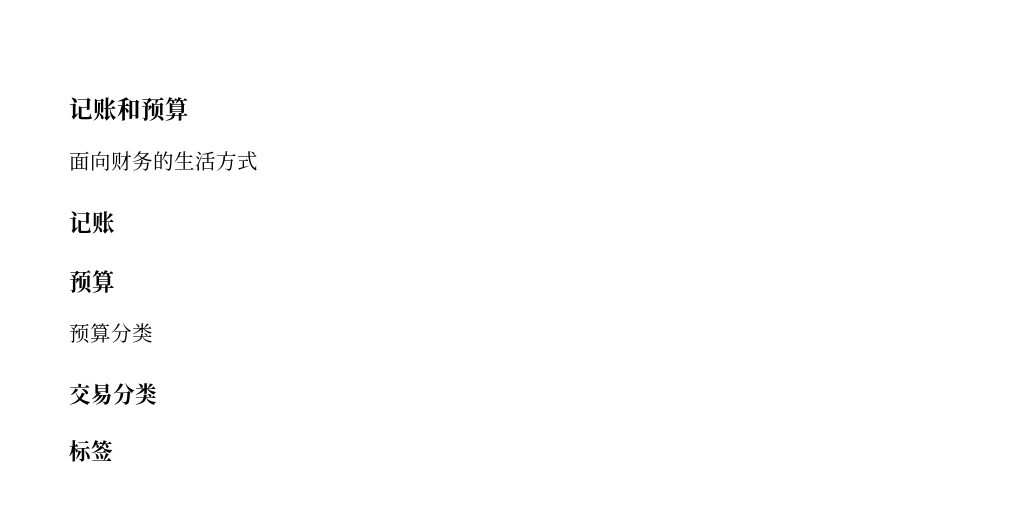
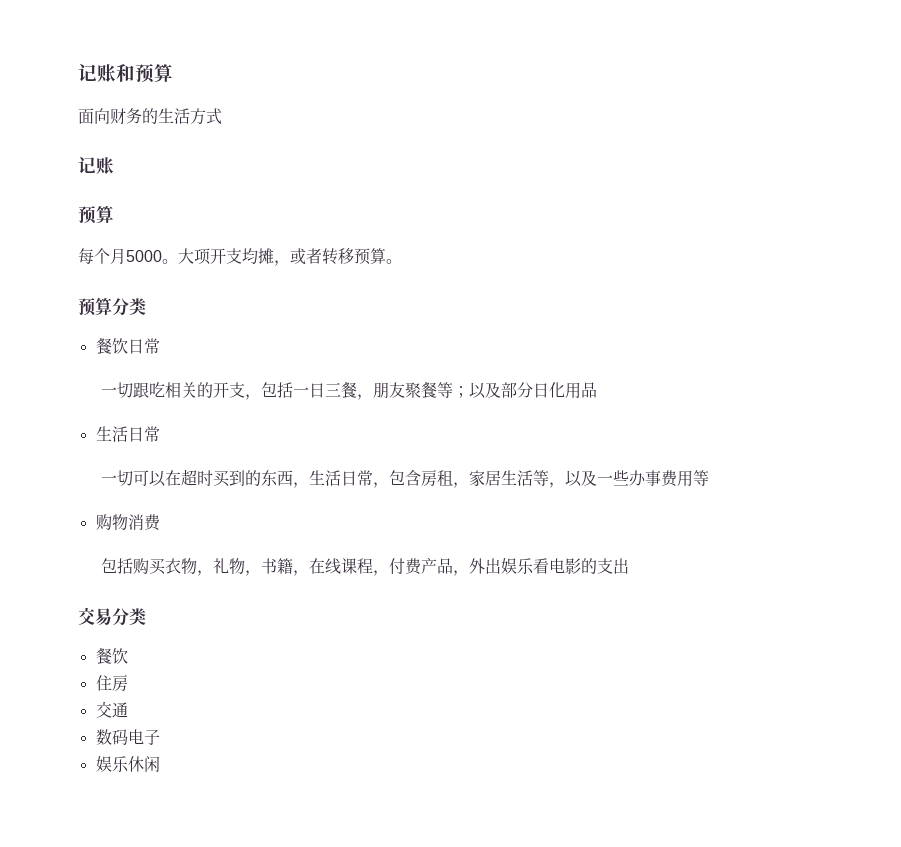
[69,323,153,344] [69,383,157,405] [69,440,113,462] 预算分类 // 交易分类 // 标签 -> [78,248,402,266] [78,297,146,316] [95,337,160,354] [101,381,598,400] [95,426,160,442] [101,469,710,488] [95,514,161,531] [101,558,630,576] [78,607,146,626] [95,647,128,664] [95,675,128,692] [95,701,128,718] [95,729,160,745] [95,756,160,773] 每个月5000。大项开支均摊，或者转移预算。 // 预算分类 // 餐饮日常 // 一切跟吃相关的开支，包括一日三餐，朋友聚餐等；以及部分日化用品 // 生活日常 // 一切可以在超时买到的东西，生活日常，包含房租，家居生活等，以及一些办事费用等 // 购物消费 // 包括购买衣物，礼物，书籍，在线课程，付费产品，外出娱乐看电影的支出 // 交易分类 // 餐饮 // 住房 // 交通 // 数码电子 // 娱乐休闲

